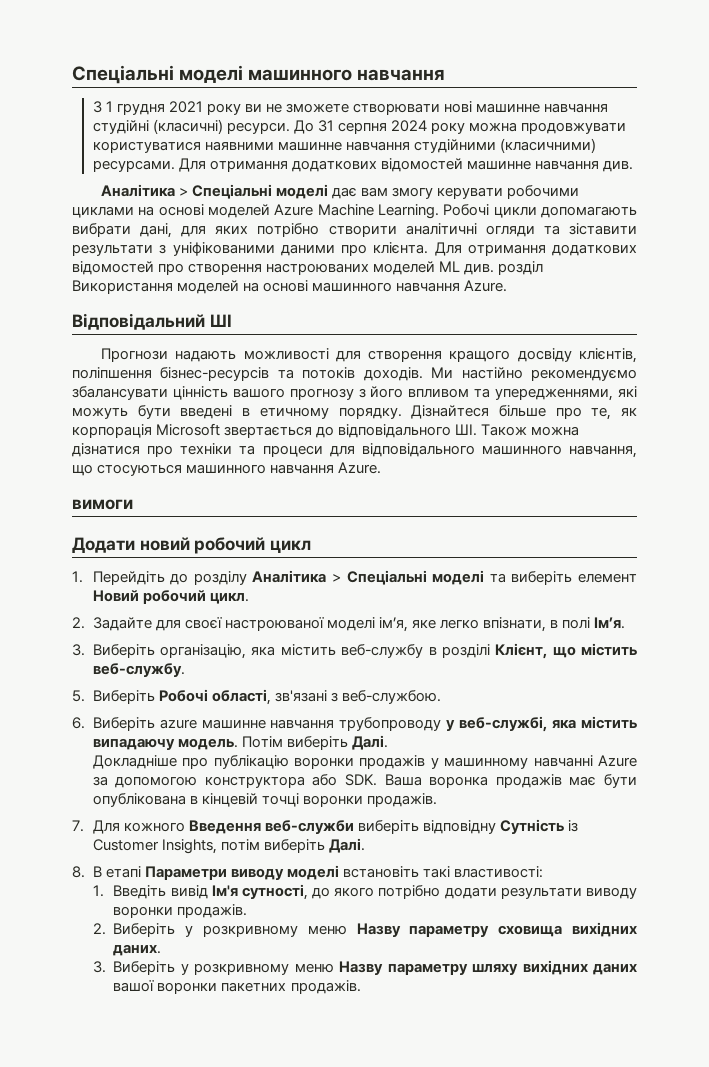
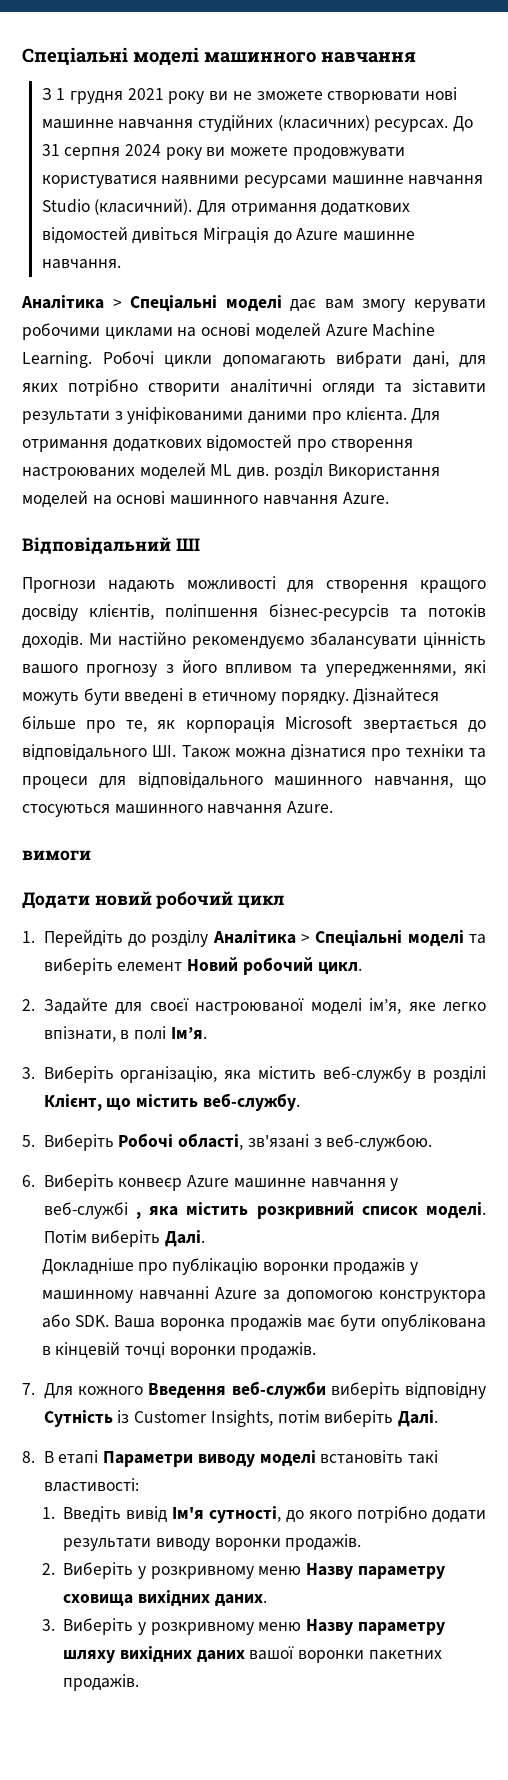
[92,119,290,134] студійні (класичні) ресурси. -> [197,115,449,132] студійних (класичних) ресурсах.
[469,122,518,132] можна -> [206,147,289,156] ви можете
[277,138,596,153] [92,158,634,172] машинне навчання студійними (класичними) ресурсами. Для отримання додаткових відомостей машинне навчання див. -> [243,175,484,188] [41,199,411,216] [41,227,416,244] [41,259,121,269] ресурсами машинне навчання Studio (класичний). Для отримання додаткових відомостей дивіться Міграція до Azure машинне навчання.
[159,716,637,732] [92,738,238,750] azure машинне навчання трубопроводу у веб-службі, яка містить випадаючу модель. -> [118,1175,399,1191] [43,1201,486,1219] конвеєр Azure машинне навчання у веб-службі , яка містить розкривний список моделі.

